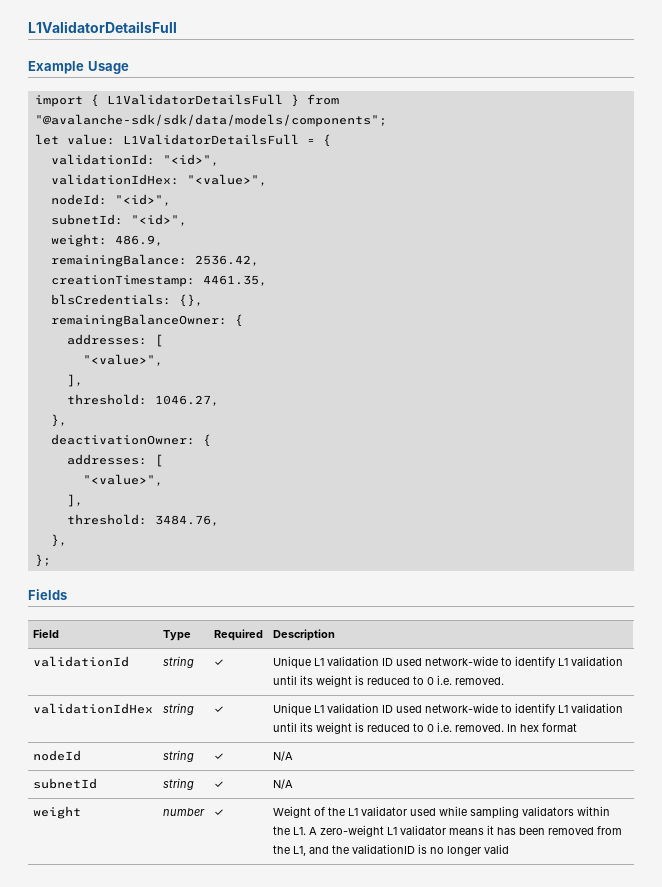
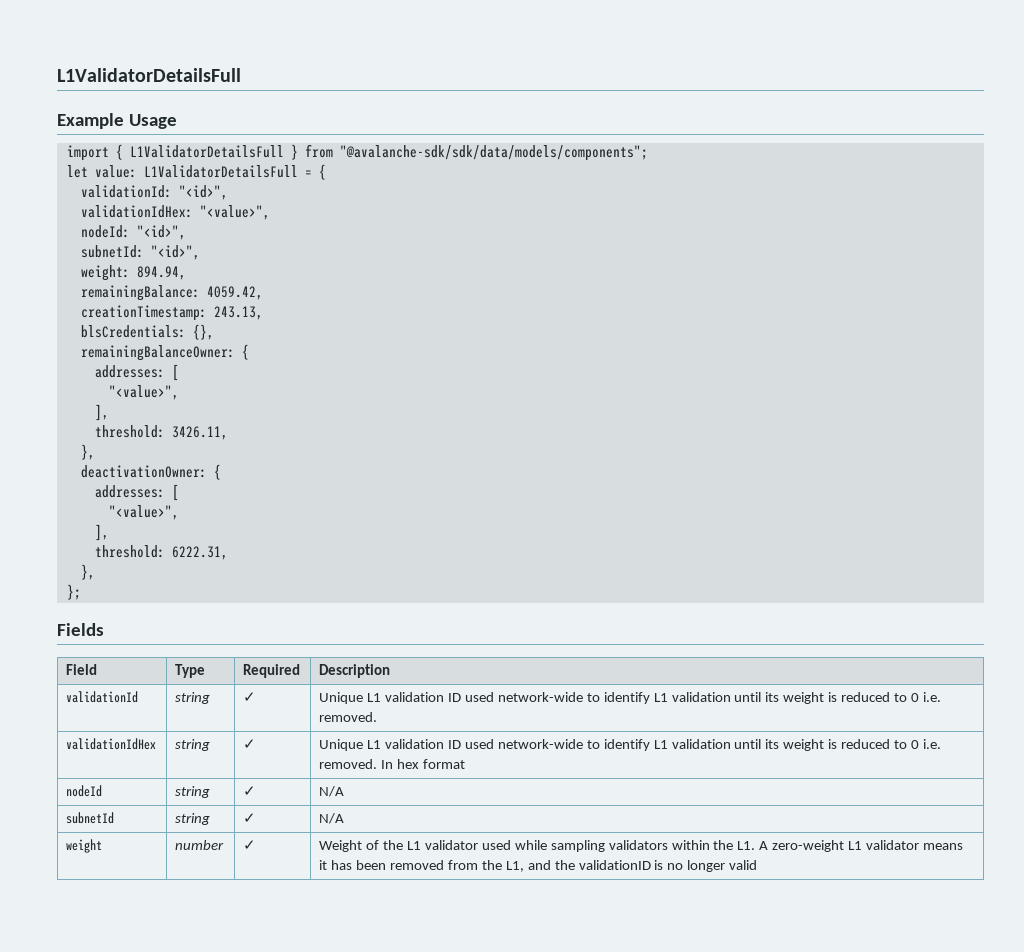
[114,235,163,246] 486.9, -> [136,266,186,280] 894.94,
[194,255,259,266] 2536.42, -> [206,286,263,300] 4059.42,
[202,275,267,286] 4461.35, -> [213,306,263,320] 243.13,
[154,395,219,406] 1046.27, -> [171,426,228,440] 3426.11,
[154,515,219,526] 3484.76, -> [171,546,228,560] 6222.31,

